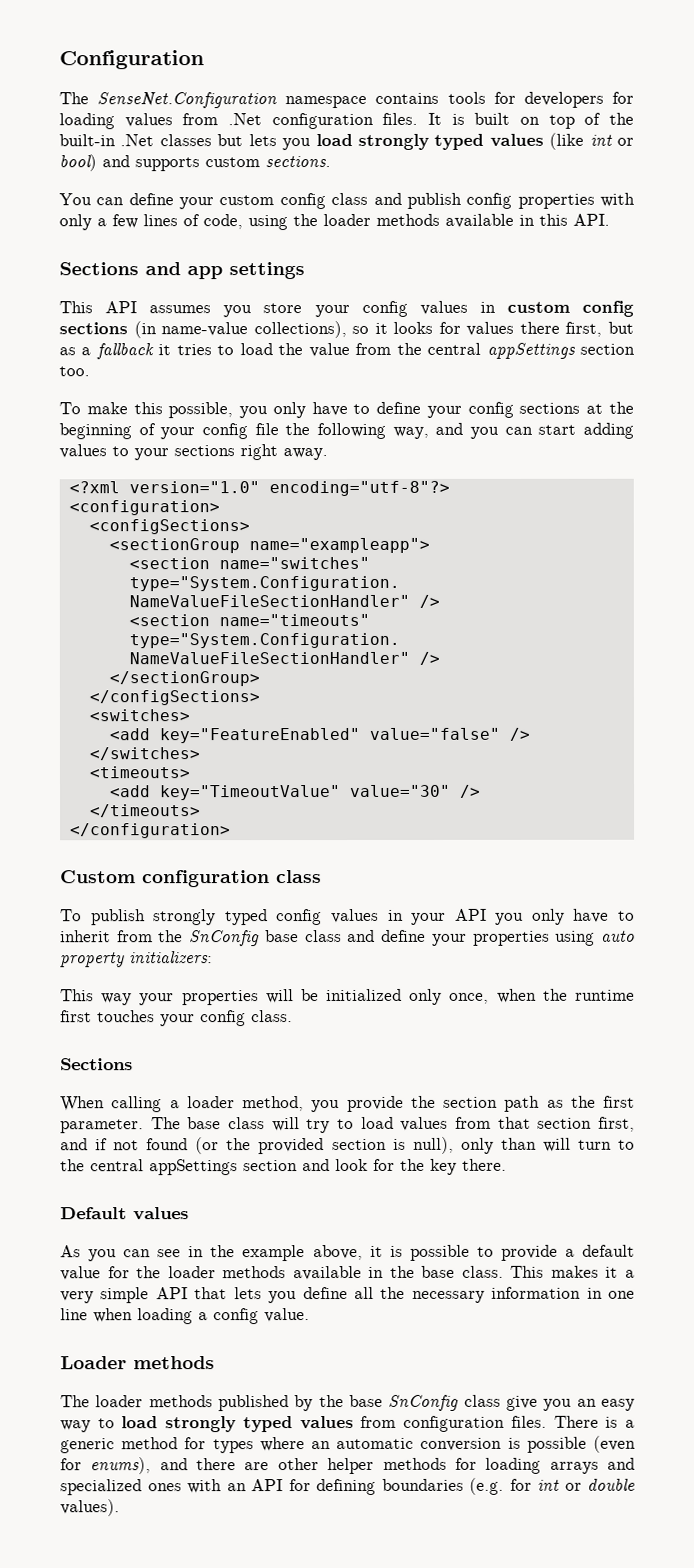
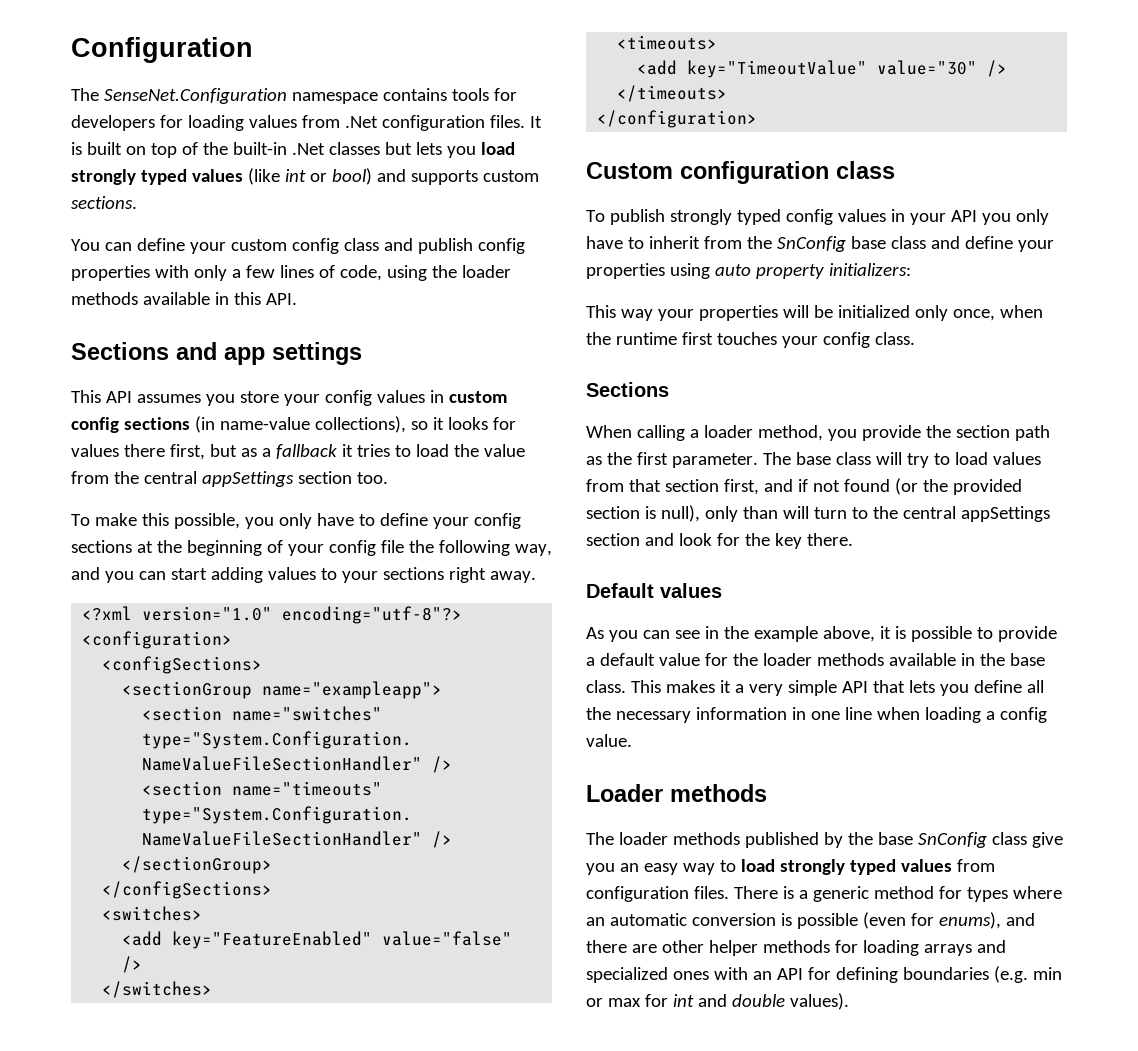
(504, 1486) none -> [1032,967,1062,980] [586,998,641,1007] min or max
[564,1482,582,1491] or -> [697,994,727,1007] and

